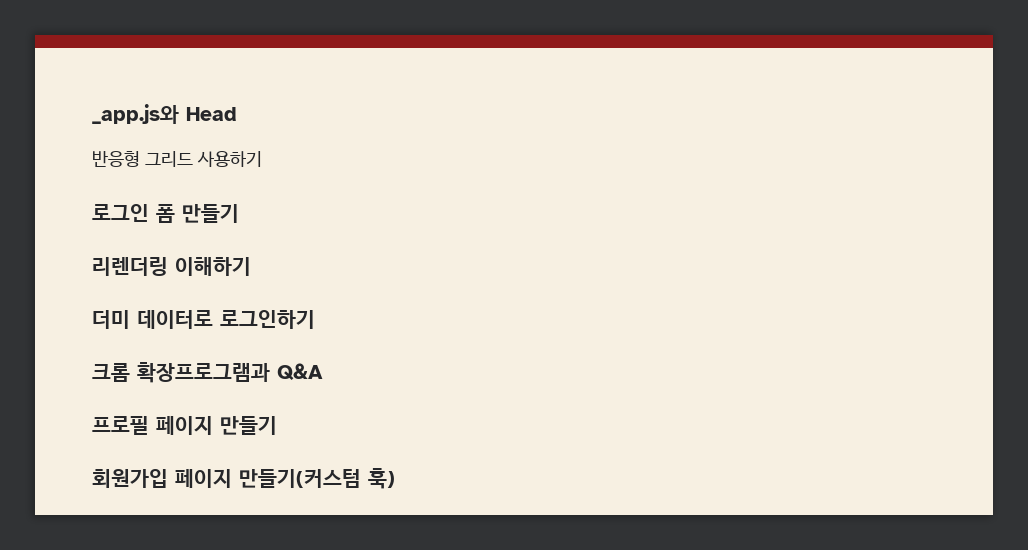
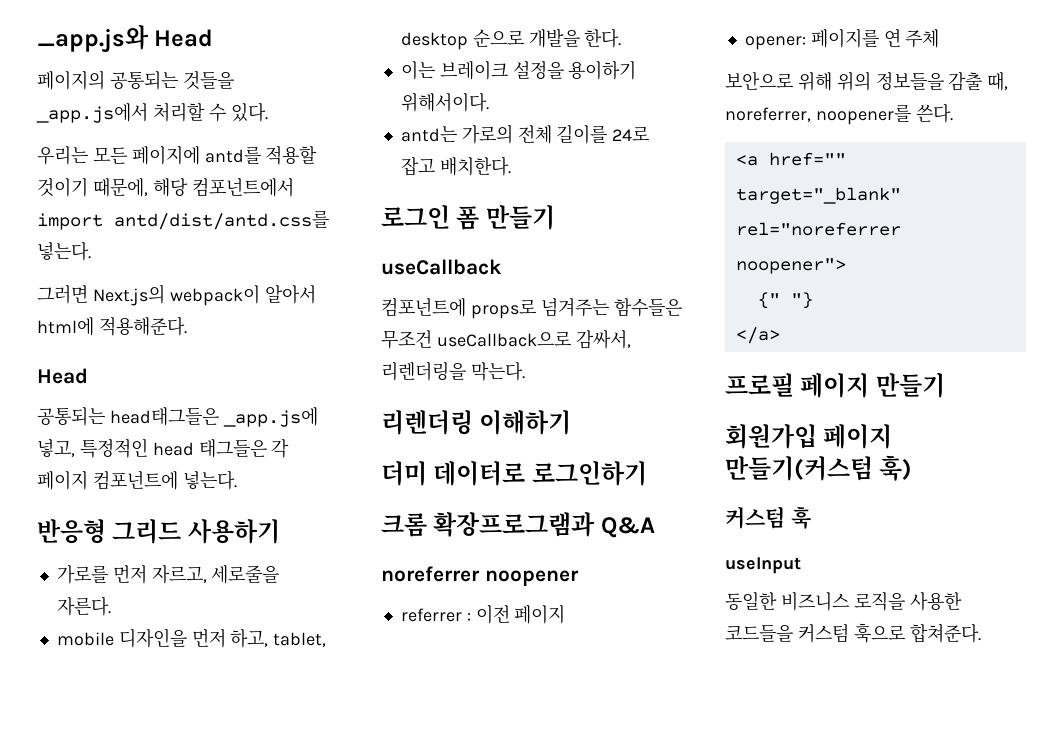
[92,151,262,167] [92,204,239,223] 반응형 그리드 사용하기 // 로그인 폼 만들기 -> [37,70,234,90] [36,102,268,123] [37,145,318,165] [37,177,294,197] [37,210,329,230] [37,241,91,261] [37,284,316,306] [37,316,187,336] [37,368,88,384] [37,407,318,427] [37,438,290,458] [37,470,237,490] [37,519,280,544] [56,564,280,584] [56,596,111,616] [56,628,327,648] [400,28,622,50] [400,61,637,80] [400,92,489,112] [400,124,650,144] [400,156,511,176] [381,205,555,230] [381,259,502,275] [381,298,682,319] [381,330,631,349] [381,361,525,381] 페이지의 공통되는 것들을 _app.js에서 처리할 수 있다. // 우리는 모든 페이지에 antd를 적용할 것이기 때문에, 해당 컴포넌트에서 import antd/dist/antd.css를 넣는다. // 그러면 Next.js의 webpack이 알아서 html에 적용해준다. // Head // 공통되는 head태그들은 _app.js에 넣고, 특정적인 head 태그들은 각 페이지 컴포넌트에 넣는다. // 반응형 그리드 사용하기 // 가로를 먼저 자르고, 세로줄을 자른다. // mobile 디자인을 먼저 하고, tablet, desktop 순으로 개발을 한다. // 이는 브레이크 설정을 용이하기 위해서이다. // antd는 가로의 전체 길이를 24로 잡고 배치한다. // 로그인 폼 만들기 // useCallback // 컴포넌트에 props로 넘겨주는 함수들은 무조건 useCallback으로 감싸서, 리렌더링을 막는다.
(323, 371) none -> [381,566,579,586] [400,604,566,624] [744,28,940,50] [725,71,1009,91] [725,103,953,125] [735,152,846,166] [735,187,901,204] [735,222,901,236] [735,258,846,274] [757,292,813,309] [735,327,780,344] // noreferrer noopener // referrer : 이전 페이지 // opener: 페이지를 연 주체 // 보안으로 위해 위의 정보들을 감출 때, noreferrer, noopener를 쓴다. // <a href="" target="_blank" rel="noreferrer noopener"> // {" "} // </a>
(395, 478) none -> [725,506,811,529] [725,557,801,574] [725,592,962,611] [725,623,981,643] // 커스텀 훅 // useInput // 동일한 비즈니스 로직을 사용한 코드들을 커스텀 훅으로 합쳐준다.

